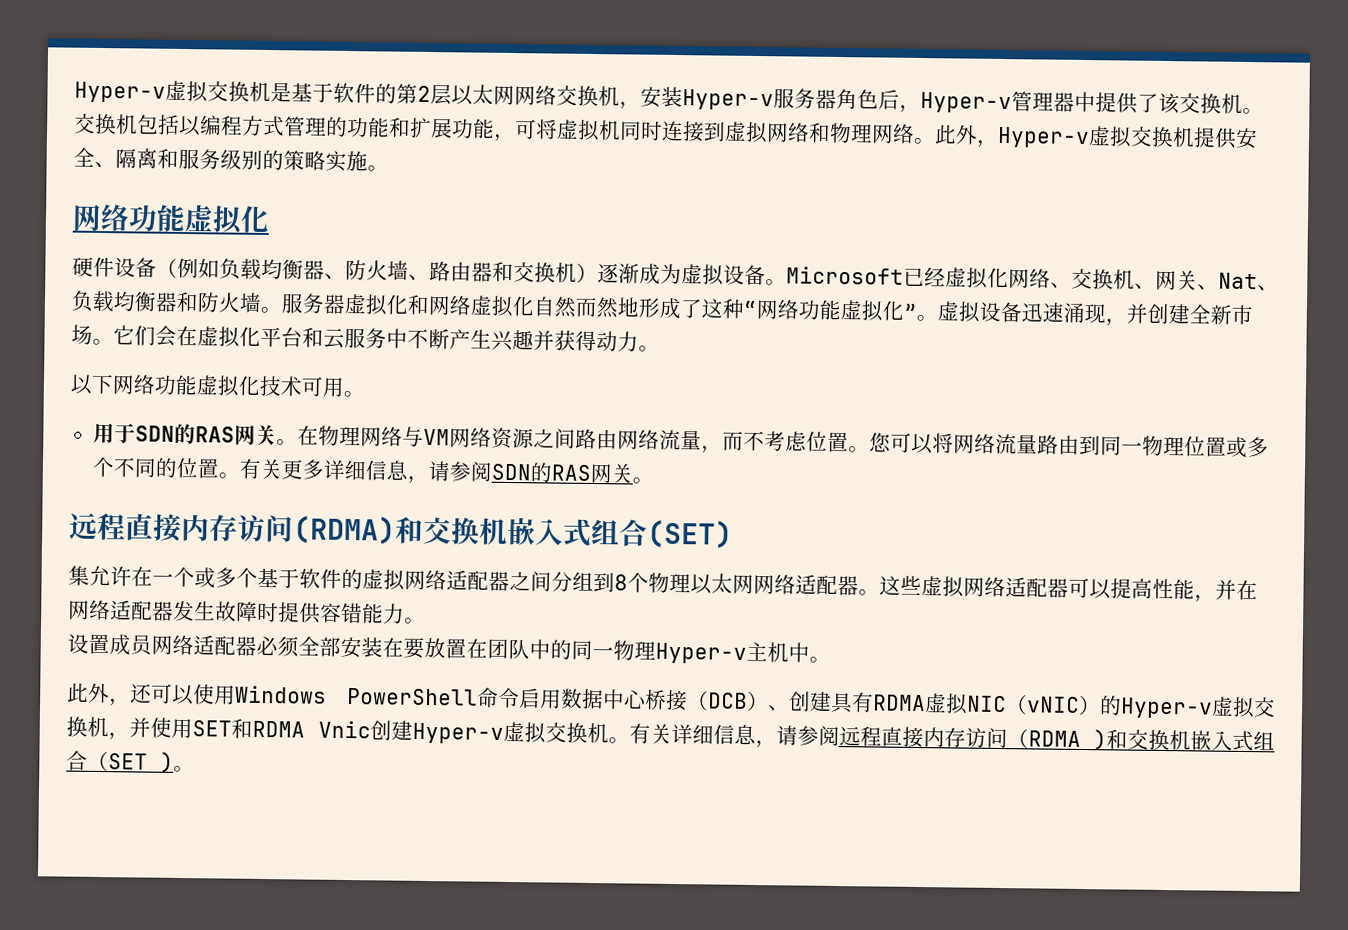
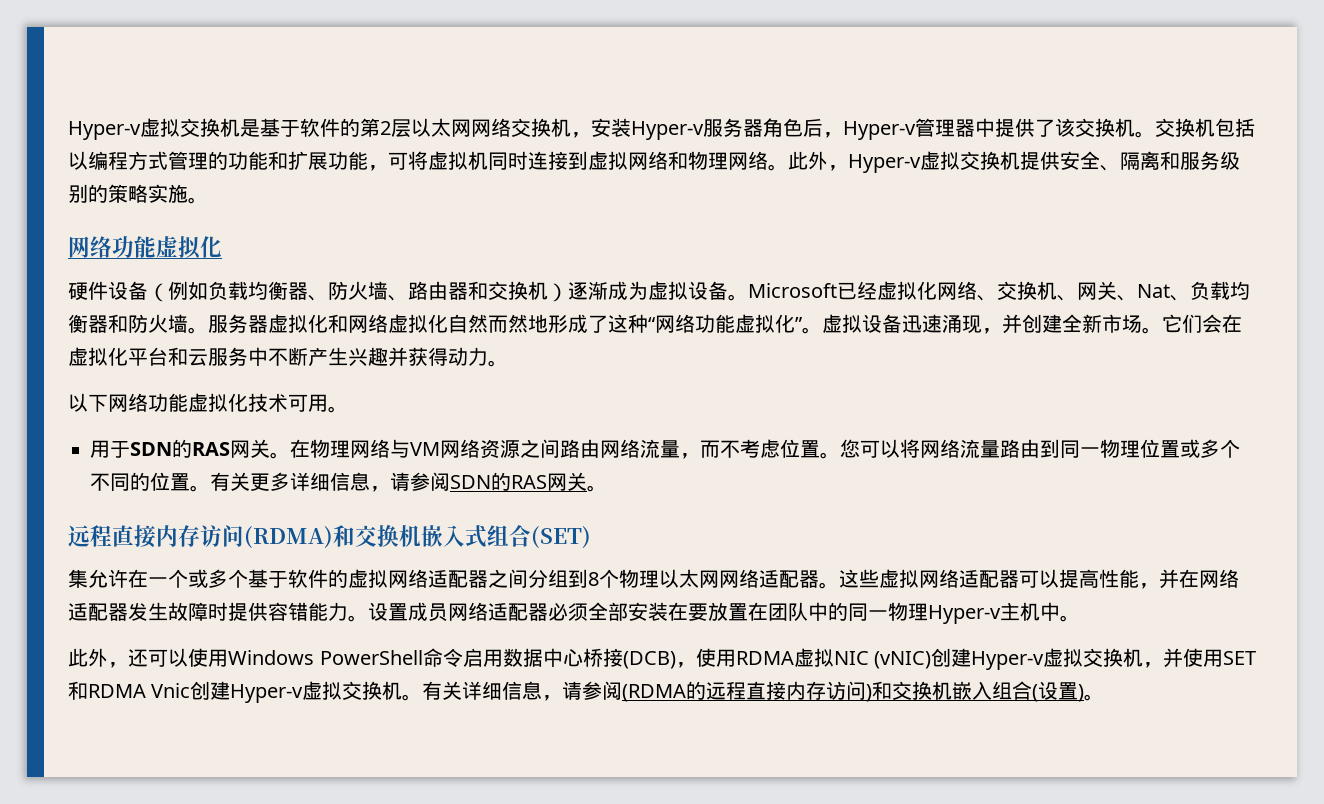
(426, 620) // -> (368, 618) none
[687,690,874,714] （DCB）、创建具有 -> [622,648,736,669] (DCB)，使用
[1005,694,1122,716] （vNIC）的 -> [874,648,971,669] (vNIC)创建
[838,726,1081,749] 远程直接内存访问（RDMA -> [622,681,867,702] (RDMA的远程直接内存访问
[1232,730,1275,752] [66,750,148,772] 式组合（SET -> [992,681,1079,702] 组合(设置

